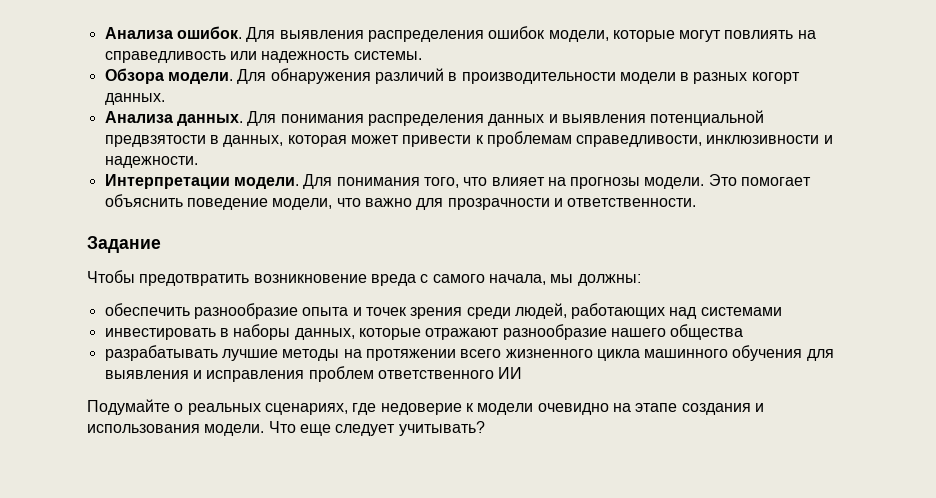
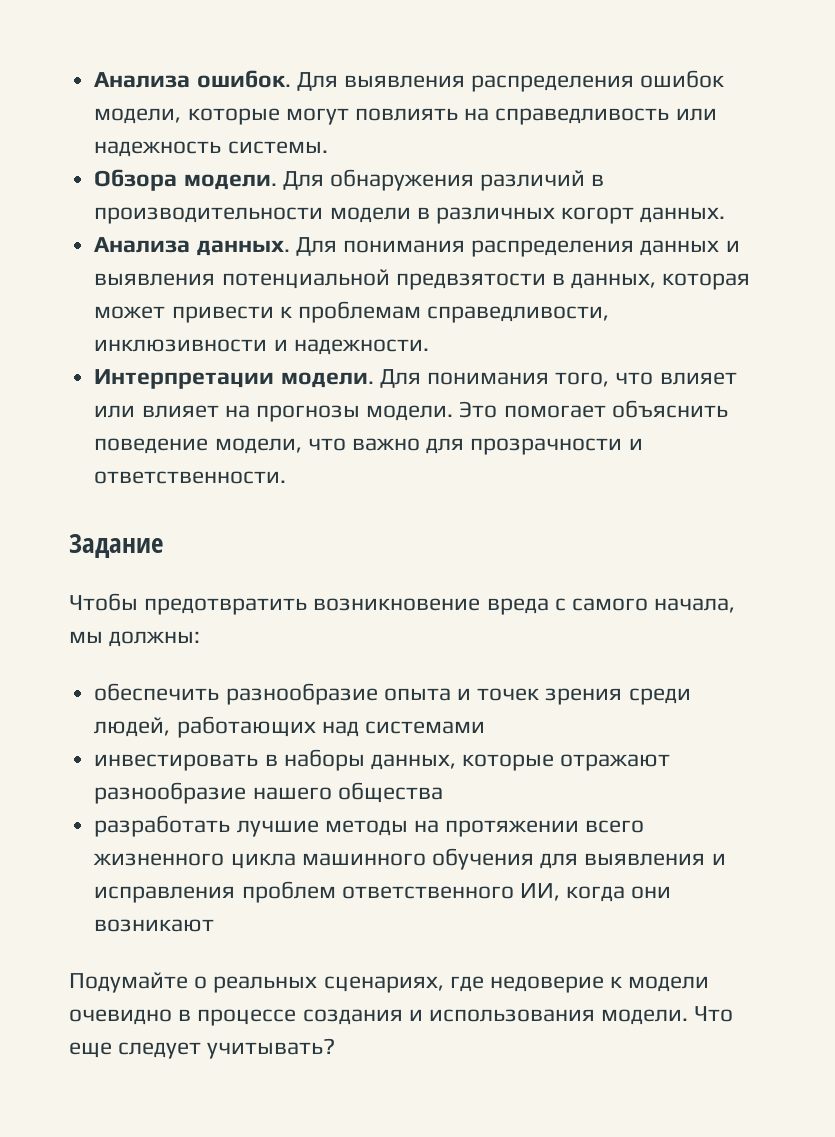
[693,72,748,84] разных -> [435,207,555,224] различных
(545, 181) none -> [94,405,219,418] или влияет
[104,345,218,361] разрабатывать -> [94,815,231,837] разработать
[498,367,523,379] ИИ -> [519,883,672,902] [94,919,215,932] ИИ, когда они возникают
[612,403,678,412] на этапе -> [178,1009,297,1026] в процессе

